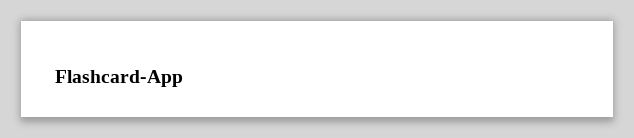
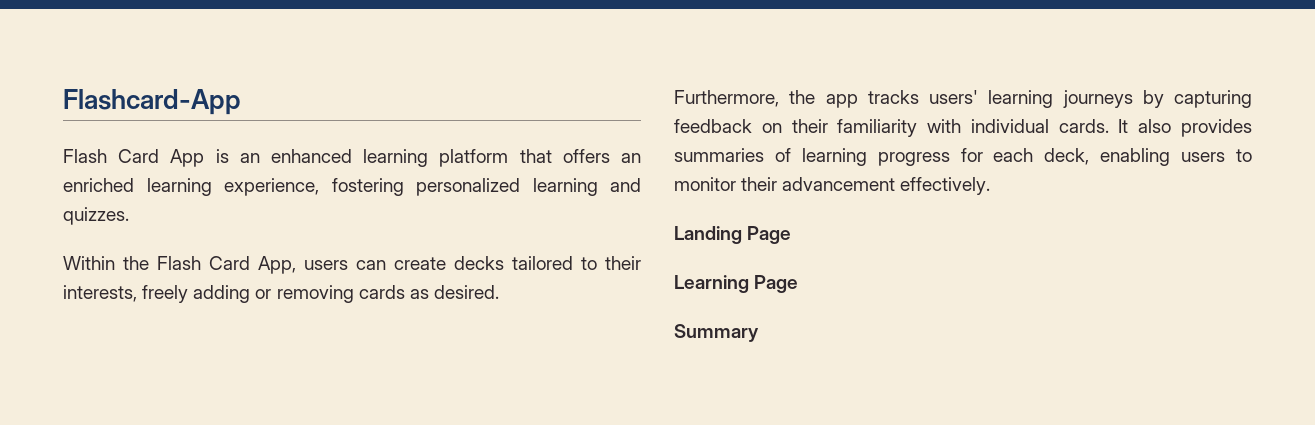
(183, 78) none -> [63,149,641,167] [63,178,641,196] [63,207,129,225] [63,256,641,274] [63,285,499,303] [674,90,1252,108] [674,119,1252,137] [674,148,1253,166] [674,177,991,195] [674,226,792,244] [674,275,799,293] [674,324,759,342] // Flash Card App is an enhanced learning platform that offers an enriched learning experience, fostering personalized learning and quizzes. // Within the Flash Card App, users can create decks tailored to their interests, freely adding or removing cards as desired. // Furthermore, the app tracks users' learning journeys by capturing feedback on their familiarity with individual cards. It also provides summaries of learning progress for each deck, enabling users to monitor their advancement effectively. // Landing Page // Learning Page // Summary

